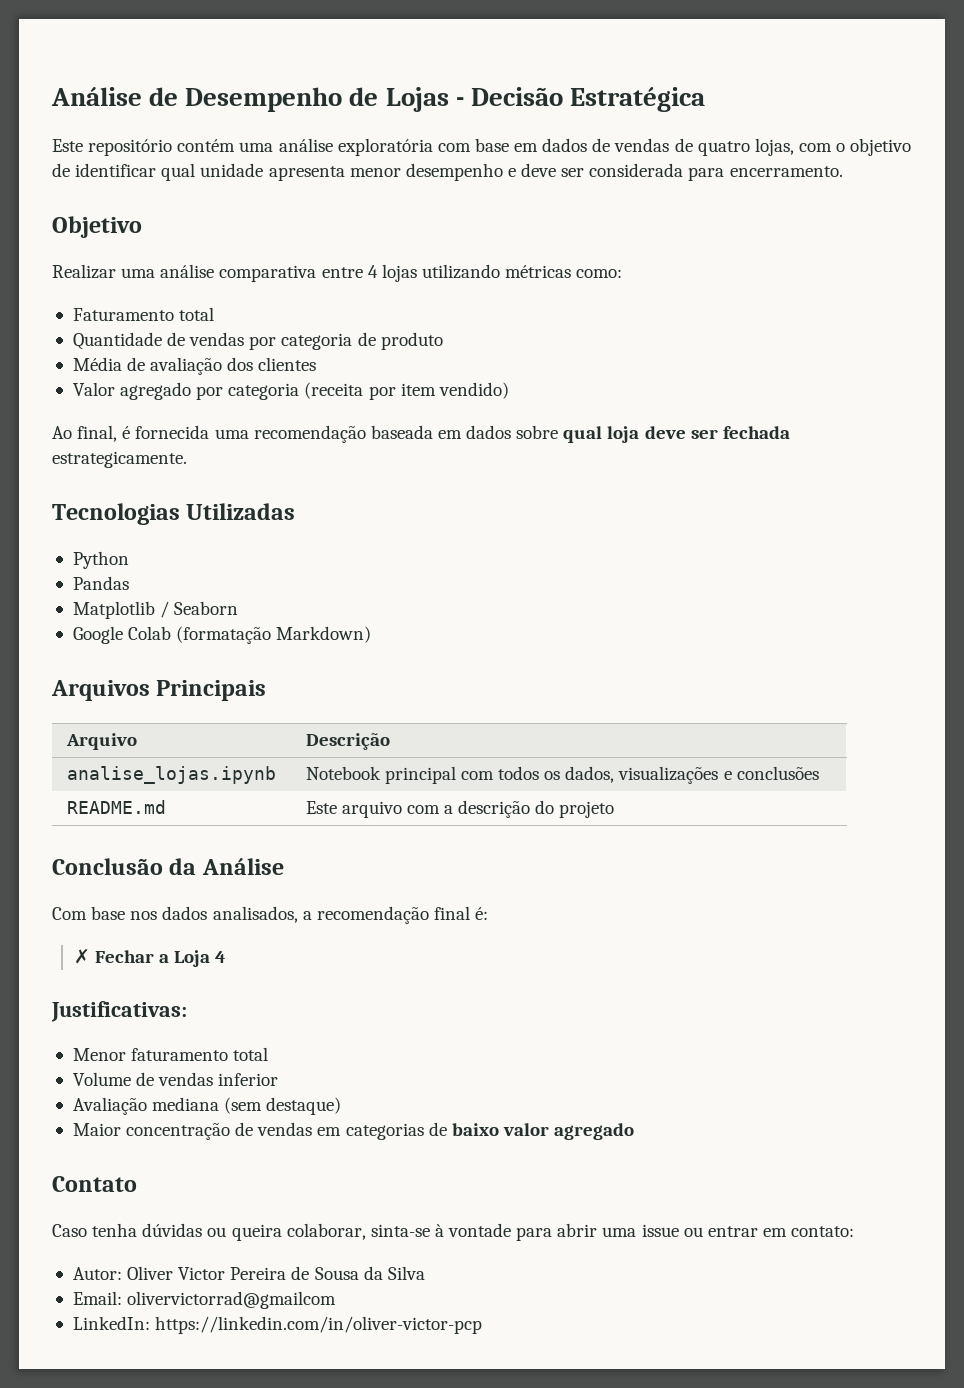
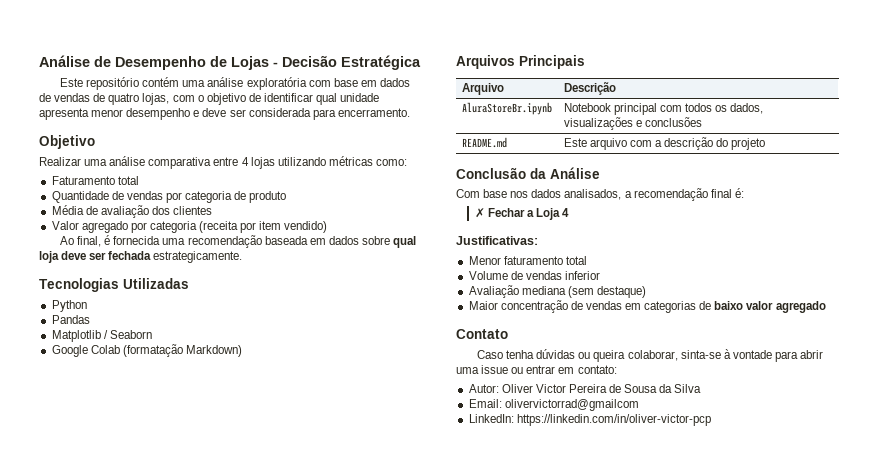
[66,766,276,784] analise_lojas.ipynb -> [461,102,552,115] AluraStoreBr.ipynb

